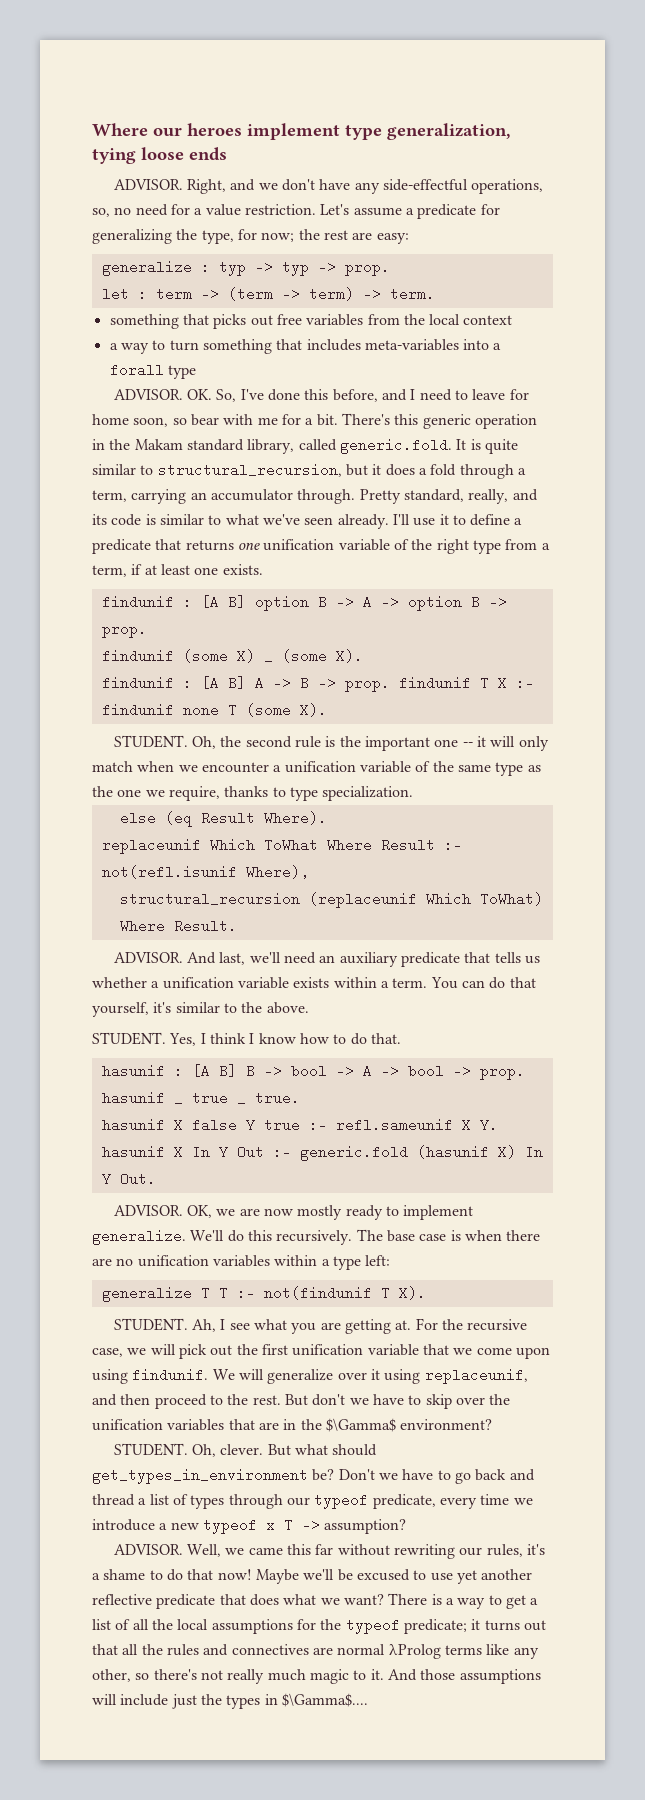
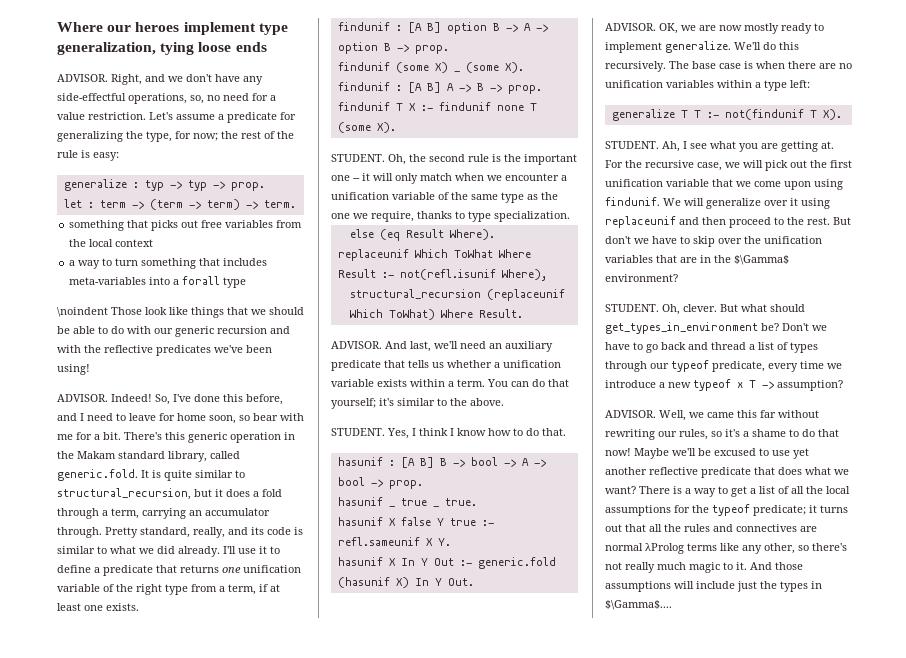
[352,232,373,240] are -> [264,131,294,139] [57,150,90,158] of the rule is
[113,389,213,400] // ADVISOR. OK. -> [57,307,304,318] [57,326,290,337] [57,345,272,356] [57,364,90,375] [57,394,152,402] // \noindent Those look like things that we should be able to do with our generic recursion and with the reflective predicates we've been using! // ADVISOR. Indeed!
[262,514,334,525] we've seen -> [139,546,175,554] we did
[92,1002,149,1017] yourself, -> [331,398,376,409] yourself;
[424,1368,528,1384] replaceunif, -> [605,216,676,228] replaceunif
(523, 1550) none -> [711,431,722,437] so

